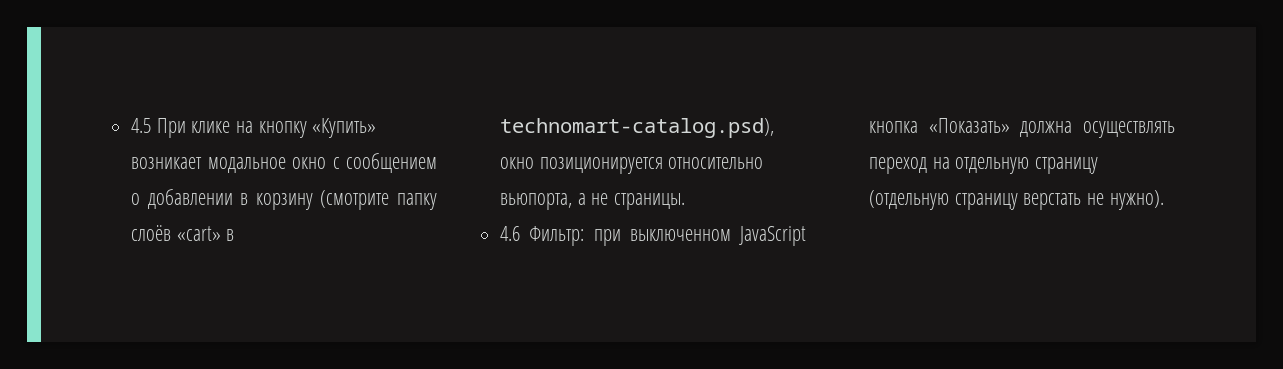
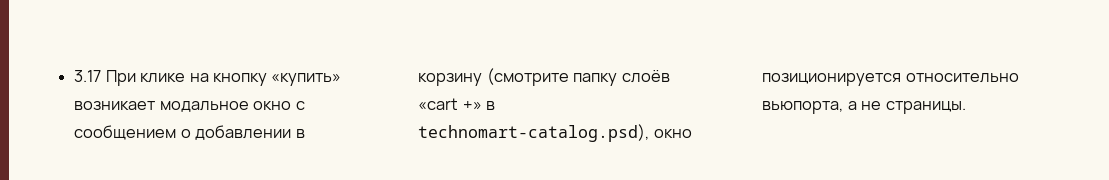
[131,118,152,133] 4.5 -> [74,70,102,82] 3.17
[312,118,377,138] «Купить» -> [271,73,342,86] «купить»
[176,226,221,241] «cart» -> [418,98,482,110] «cart +»
[500,226,806,246] [869,118,1175,138] [869,157,1099,174] [869,190,1164,210] // 4.6 Фильтр: при выключенном JavaScript кнопка «Показать» должна осуществлять переход на отдельную страницу (отдельную страницу верстать не нужно). -> (966, 107) none

